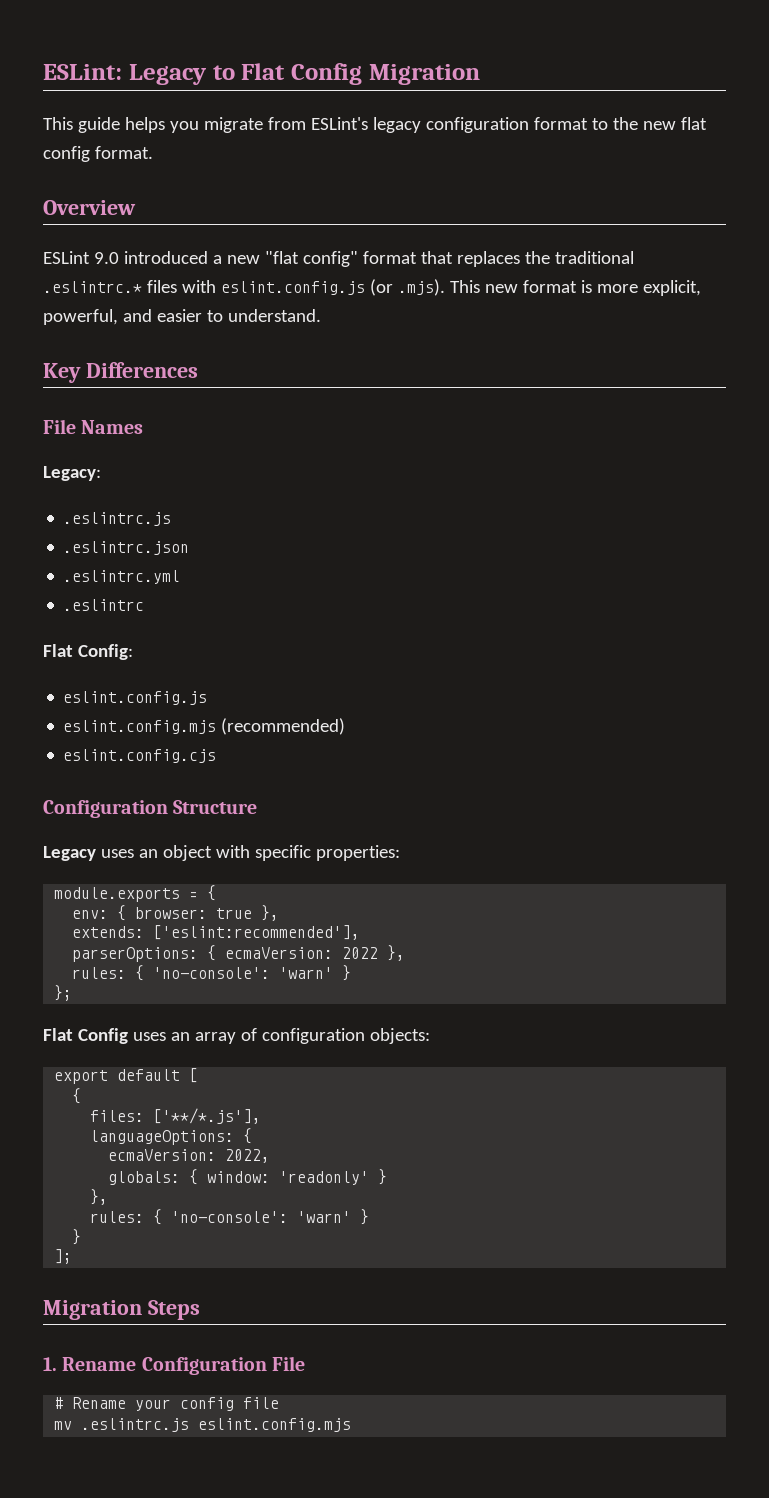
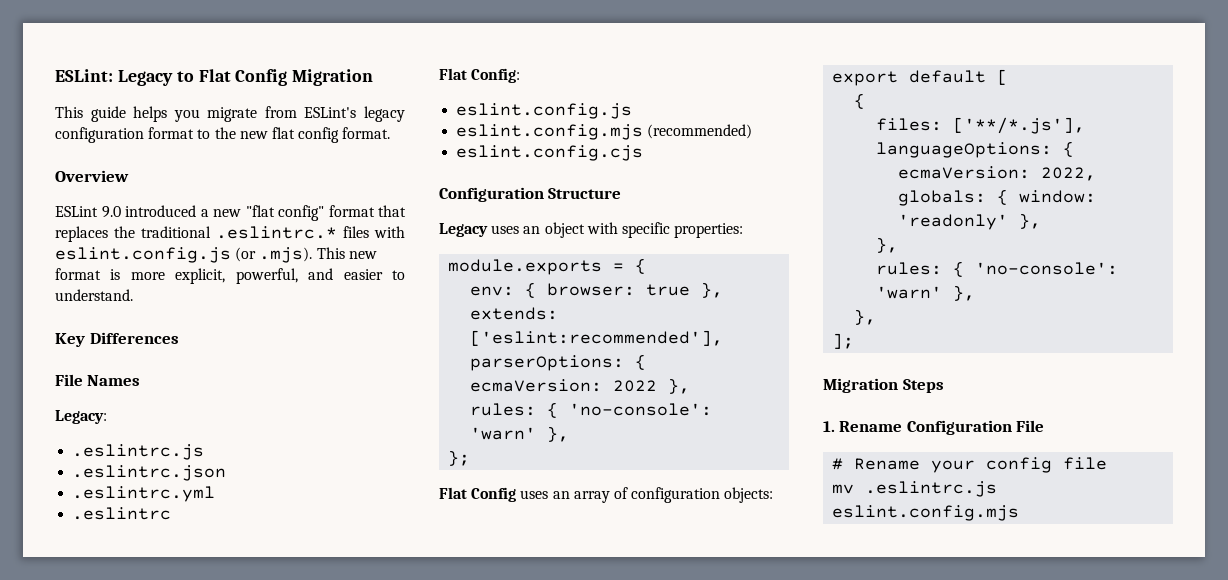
[342,965,352,981] } -> [547,426,570,442] },
[378,1169,388,1185] [90,1189,109,1205] [90,1209,370,1225] [72,1229,82,1245] } // }, // rules: { 'no-console': 'warn' } // } -> [1019,213,1042,229] [876,237,899,253] [876,261,1119,277] [876,285,976,301] [854,309,877,325] }, // }, // rules: { 'no-console': 'warn' }, // },

